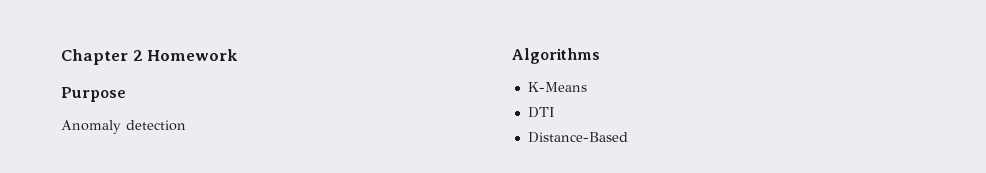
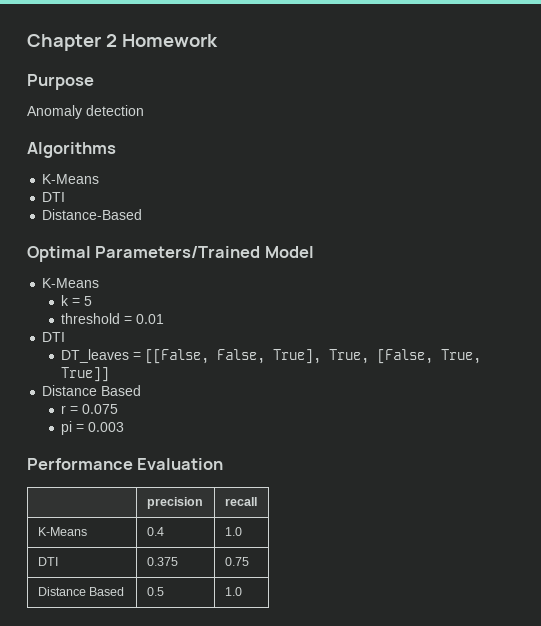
(628, 137) none -> [27,246,314,262] [42,278,100,288] [61,295,93,306] [61,313,165,324] [42,332,66,342] [61,349,482,364] [61,367,110,382] [42,385,142,396] [61,404,119,414] [61,421,125,435] [27,458,224,470] [146,497,203,509] [224,497,257,506] [37,527,87,536] [146,527,164,536] [224,527,242,536] [37,557,58,566] [146,557,178,566] [224,557,249,566] [37,587,124,596] [146,587,164,596] [224,587,242,596] // Optimal Parameters/Trained Model // K-Means // k = 5 // threshold = 0.01 // DTI // DT_leaves = [[False, False, True], True, [False, True, True]] // Distance Based // r = 0.075 // pi = 0.003 // Performance Evaluation // | precision | recall // K-Means | 0.4 | 1.0 // DTI | 0.375 | 0.75 // Distance Based | 0.5 | 1.0

